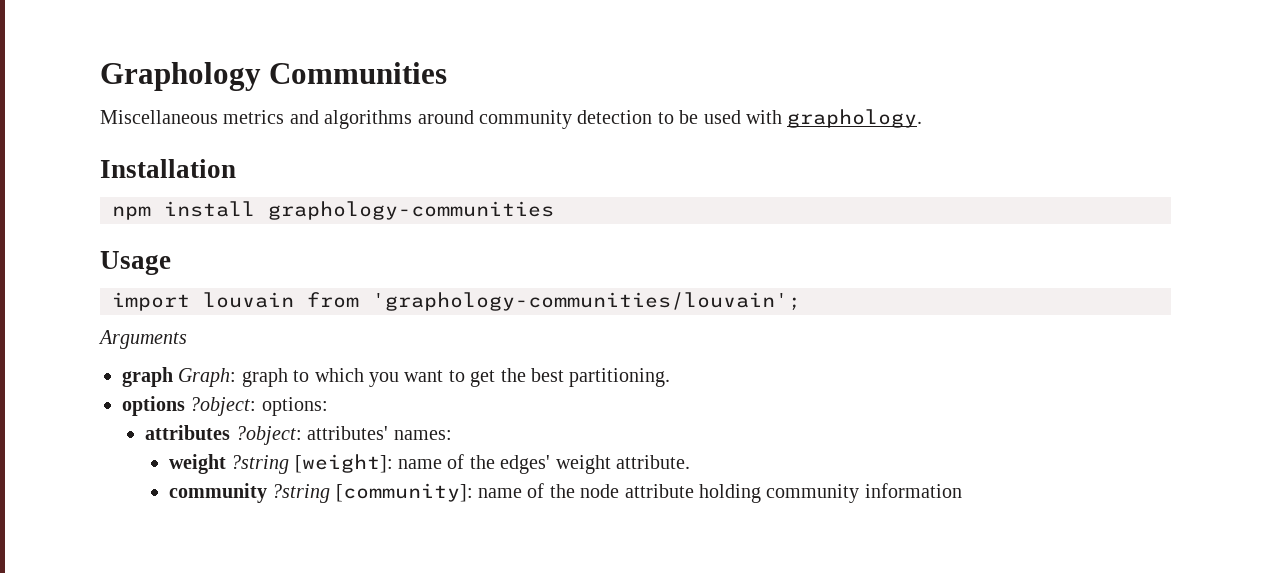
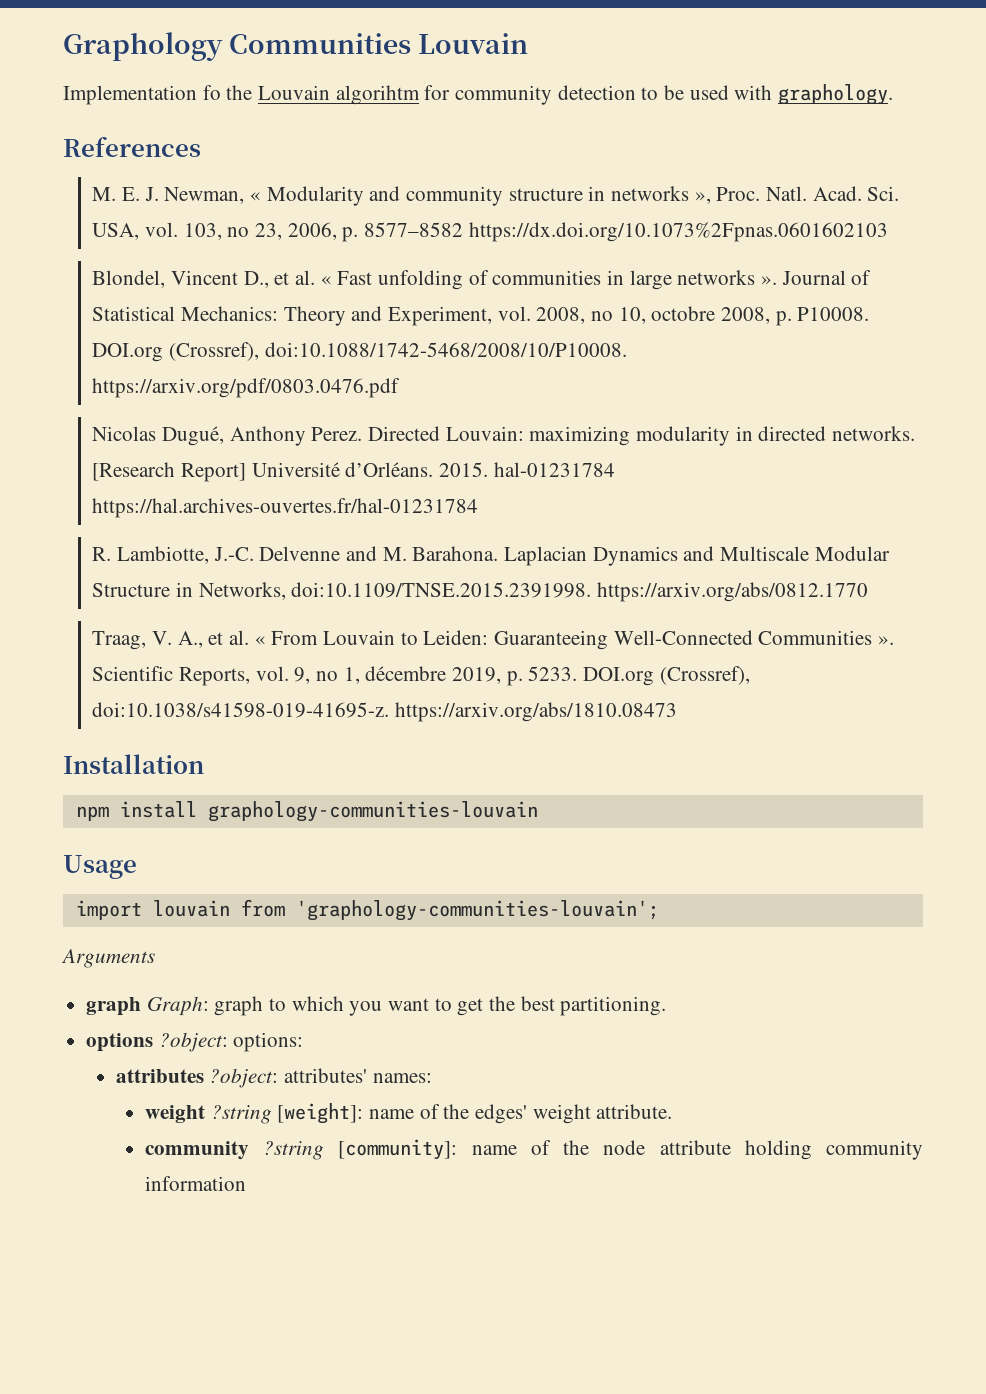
[100,110,474,129] // Miscellaneous metrics and algorithms around -> [418,33,529,54] [63,85,451,105] Louvain // Implementation fo the Louvain algorihtm for
(923, 118) none -> [63,136,201,157] [92,186,900,206] [92,222,888,242] [92,270,872,290] [92,306,870,326] [92,342,627,362] [92,378,401,398] [92,426,916,446] [92,462,615,482] [92,498,479,518] [92,546,890,566] [92,582,869,602] [92,630,895,650] [92,666,750,686] [92,702,678,722] // References // M. E. J. Newman, « Modularity and community structure in networks », Proc. Natl. Acad. Sci. USA, vol. 103, no 23, 2006, p. 8577–8582 https://dx.doi.org/10.1073%2Fpnas.0601602103 // Blondel, Vincent D., et al. « Fast unfolding of communities in large networks ». Journal of Statistical Mechanics: Theory and Experiment, vol. 2008, no 10, octobre 2008, p. P10008. DOI.org (Crossref), doi:10.1088/1742-5468/2008/10/P10008. https://arxiv.org/pdf/0803.0476.pdf // Nicolas Dugué, Anthony Perez. Directed Louvain: maximizing modularity in directed networks. [Research Report] Université d’Orléans. 2015. hal-01231784 https://hal.archives-ouvertes.fr/hal-01231784 // R. Lambiotte, J.-C. Delvenne and M. Barahona. Laplacian Dynamics and Multiscale Modular Structure in Networks, doi:10.1109/TNSE.2015.2391998. https://arxiv.org/abs/0812.1770 // Traag, V. A., et al. « From Louvain to Leiden: Guaranteeing Well-Connected Communities ». Scientific Reports, vol. 9, no 1, décembre 2019, p. 5233. DOI.org (Crossref), doi:10.1038/s41598-019-41695-z. https://arxiv.org/abs/1810.08473
[268,201,554,220] graphology-communities -> [207,801,538,822] graphology-communities-louvain
[372,292,801,311] 'graphology-communities/louvain'; -> [295,900,659,921] 'graphology-communities-louvain';

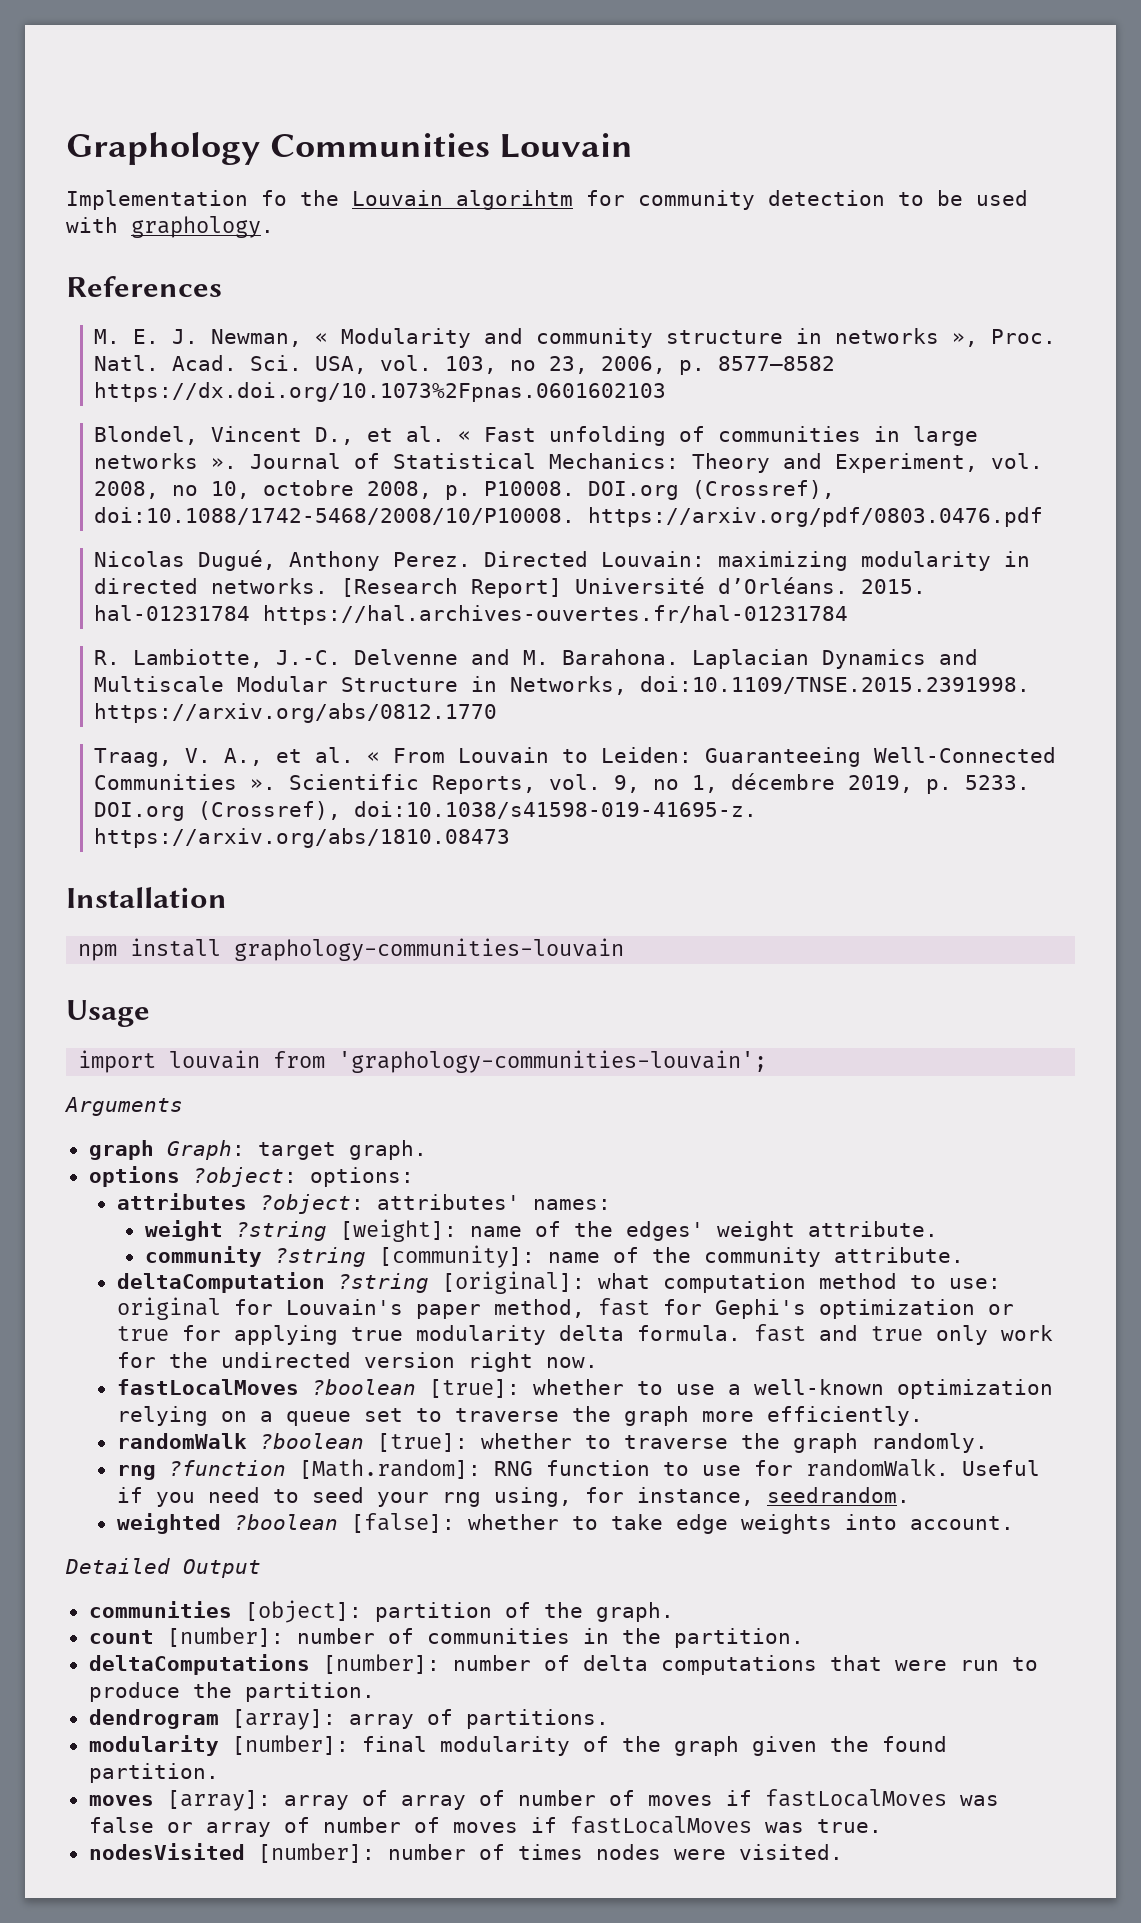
[214,996,667,1016] graph to which you want to get the best partitioning. -> [257,1140,427,1160] target graph.
[603,1140,923,1160] [144,1176,246,1191] node attribute holding community information -> [703,1247,964,1267] [116,1271,1001,1294] [116,1297,1014,1320] [116,1324,1053,1345] [116,1352,598,1372] [116,1379,1053,1399] [116,1406,923,1426] [116,1433,988,1453] [116,1459,1040,1480] [116,1487,910,1507] [116,1513,1014,1534] [65,1558,261,1578] [88,1600,674,1623] [88,1627,804,1648] [88,1654,1038,1675] [88,1682,375,1702] [88,1709,609,1730] [88,1735,947,1756] [88,1763,219,1783] [88,1789,999,1811] [88,1816,882,1837] [88,1843,843,1863] community attribute. // deltaComputation ?string [original]: what computation method to use: original for Louvain's paper method, fast for Gephi's optimization or true for applying true modularity delta formula. fast and true only work for the undirected version right now. // fastLocalMoves ?boolean [true]: whether to use a well-known optimization relying on a queue set to traverse the graph more efficiently. // randomWalk ?boolean [true]: whether to traverse the graph randomly. // rng ?function [Math.random]: RNG function to use for randomWalk. Useful if you need to seed your rng using, for instance, seedrandom. // weighted ?boolean [false]: whether to take edge weights into account. // Detailed Output // communities [object]: partition of the graph. // count [number]: number of communities in the partition. // deltaComputations [number]: number of delta computations that were run to produce the partition. // dendrogram [array]: array of partitions. // modularity [number]: final modularity of the graph given the found partition. // moves [array]: array of array of number of moves if fastLocalMoves was false or array of number of moves if fastLocalMoves was true. // nodesVisited [number]: number of times nodes were visited.

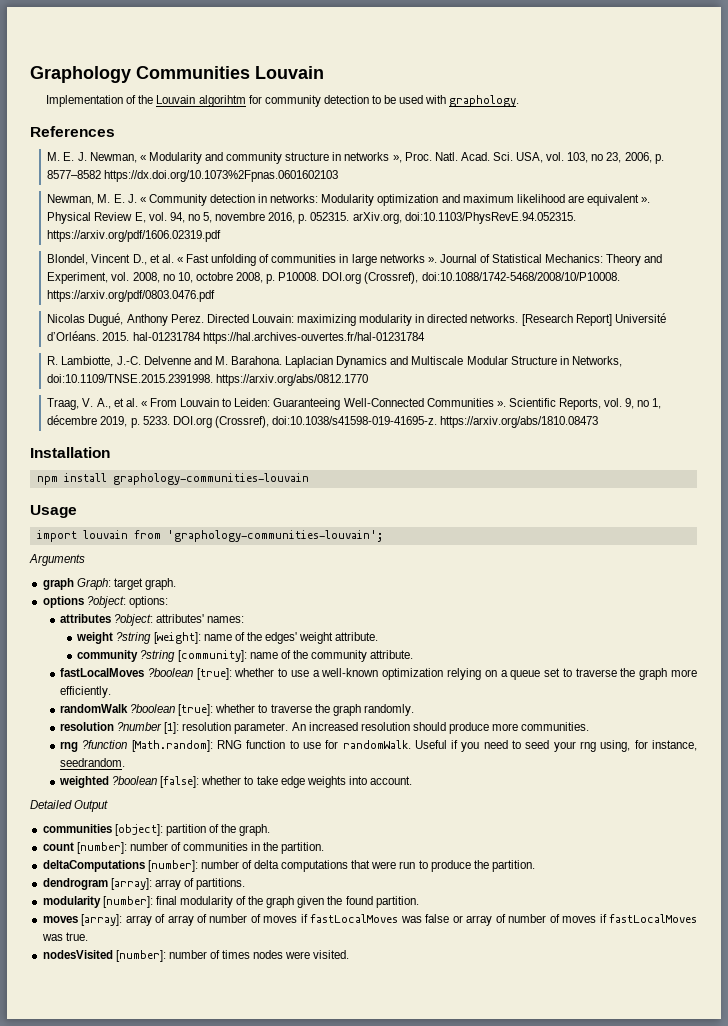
[261,190,287,206] fo -> [126,95,137,104] of
(667, 392) none -> [47,194,651,206] [47,212,576,224] [47,230,222,242] // Newman, M. E. J. « Community detection in networks: Modularity optimization and maximum likelihood are equivalent ». Physical Review E, vol. 94, no 5, novembre 2016, p. 052315. arXiv.org, doi:10.1103/PhysRevE.94.052315. https://arxiv.org/pdf/1606.02319.pdf
[116,1271,1001,1294] [116,1297,1014,1320] [116,1324,1053,1345] [116,1352,598,1372] // deltaComputation ?string [original]: what computation method to use: original for Louvain's paper method, fast for Gephi's optimization or true for applying true modularity delta formula. fast and true only work for the undirected version right now. -> (414, 654) none
(988, 1443) none -> [60,722,590,734] // resolution ?number [1]: resolution parameter. An increased resolution should produce more communities.

